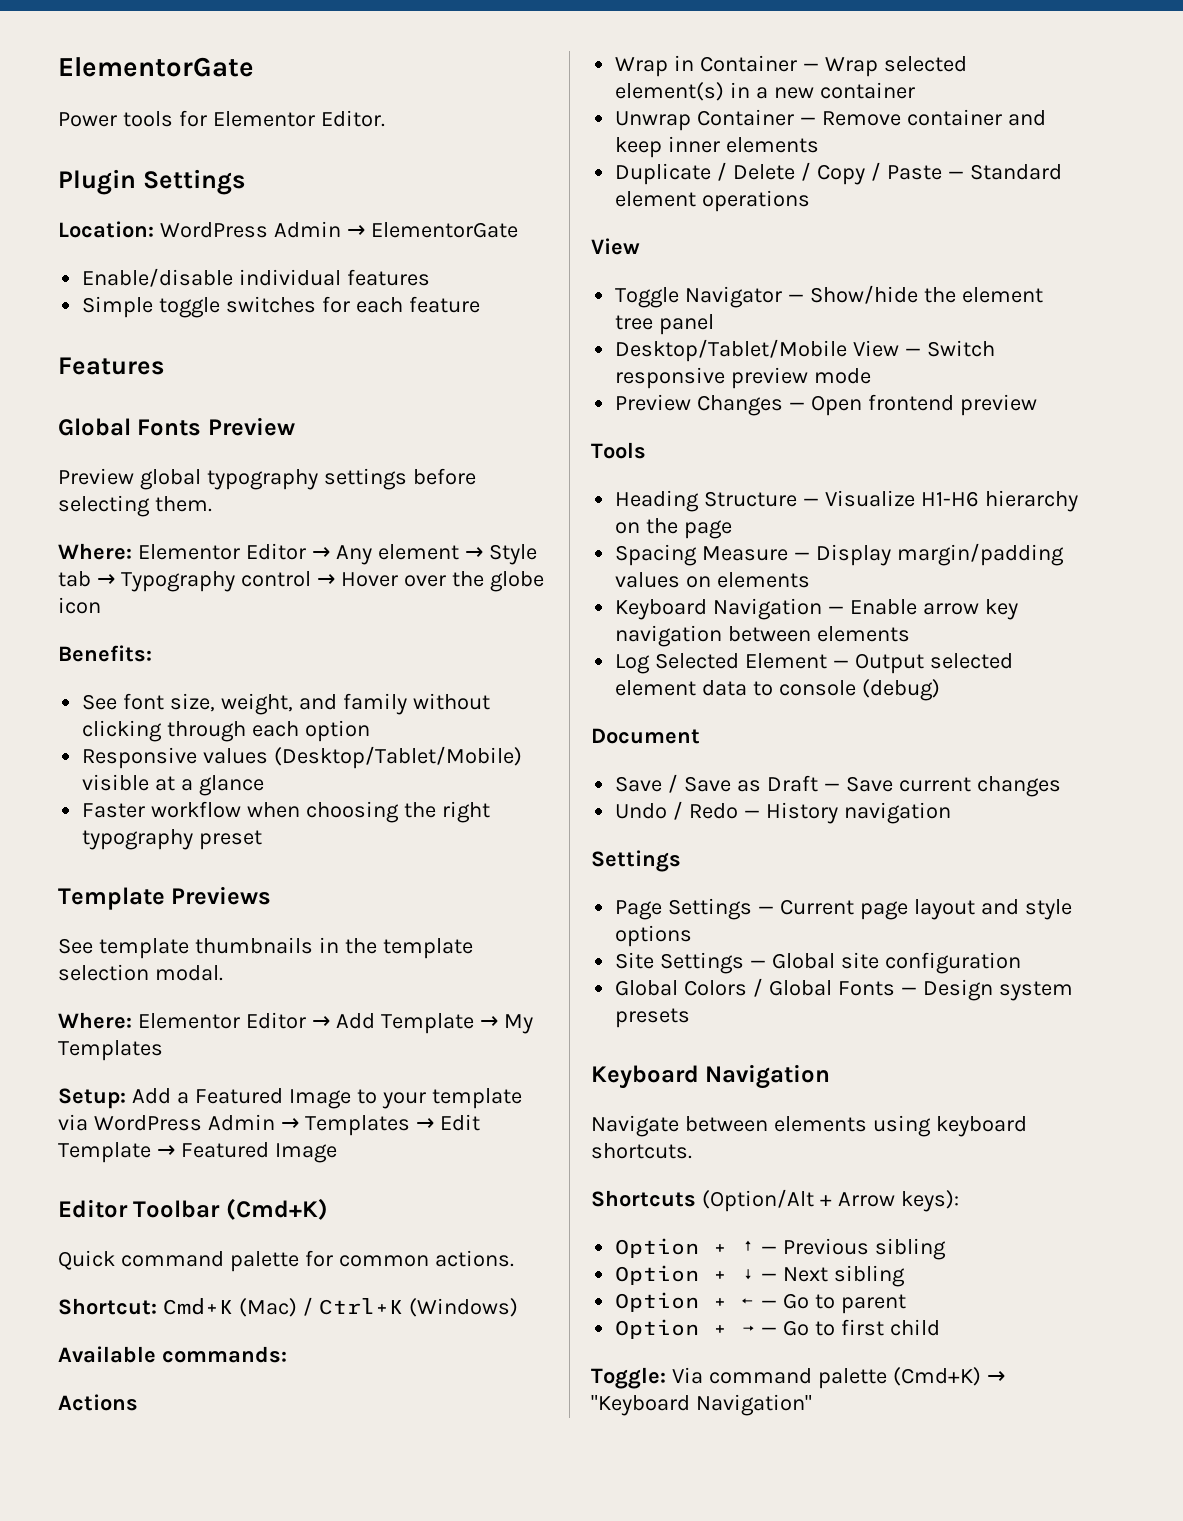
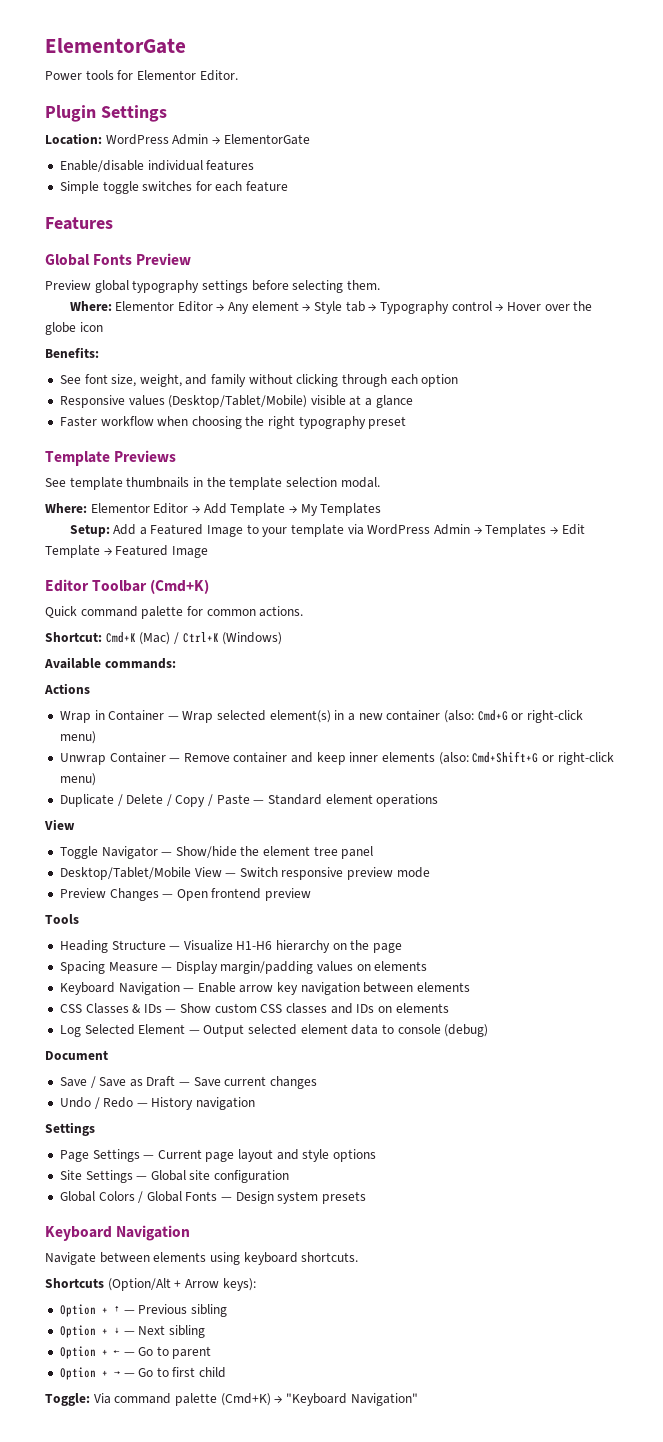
(915, 90) none -> [443,710,583,723] [59,731,96,744] (also: Cmd+G or right-click menu)
(820, 145) none -> [438,751,614,765] [59,773,96,786] (also: Cmd+Shift+G or right-click menu)
(911, 634) none -> [59,1003,449,1014] // CSS Classes & IDs — Show custom CSS classes and IDs on elements

